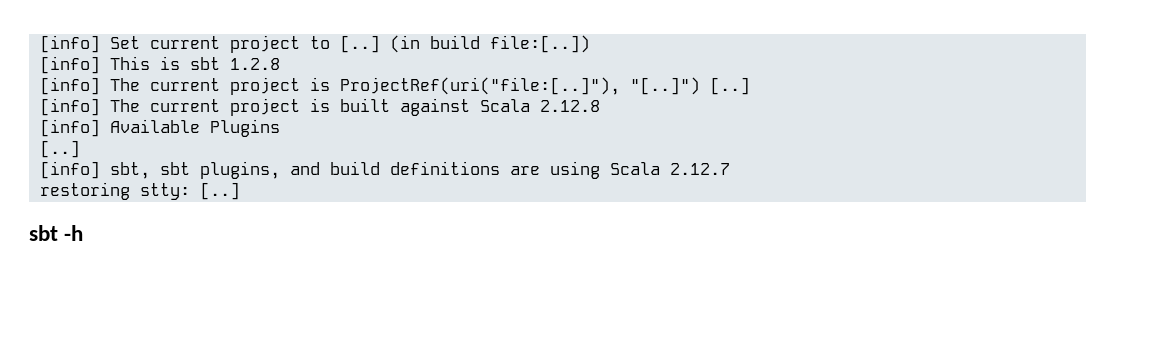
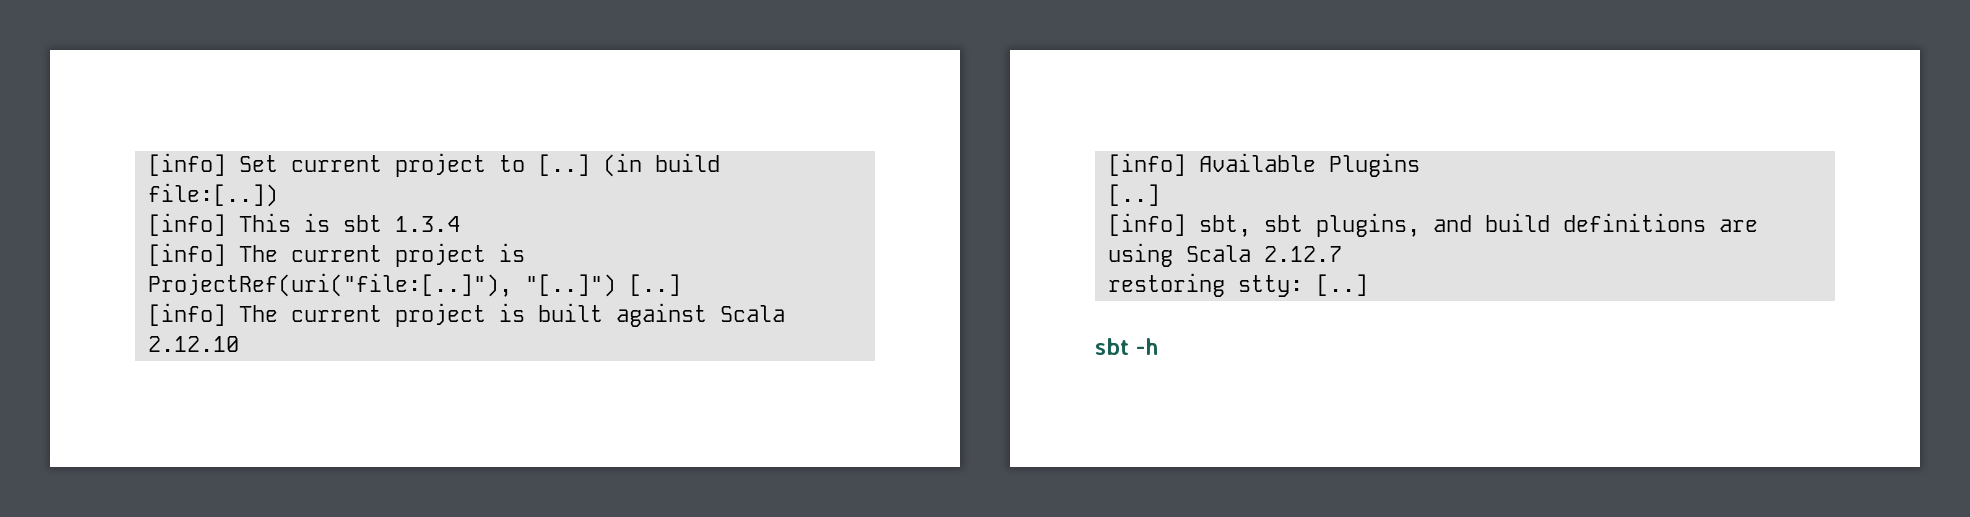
[230,58,281,70] 1.2.8 -> [395,216,461,232] 1.3.4
[540,100,601,112] 2.12.8 -> [148,336,240,352] 2.12.10

